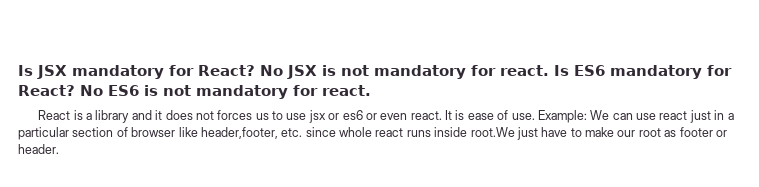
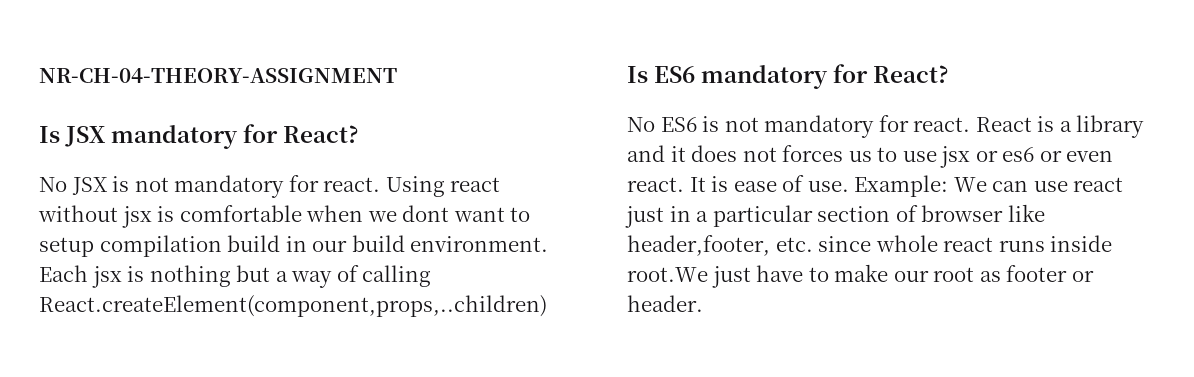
(18, 70) none -> [39,68,397,83] NR-CH-04-THEORY-ASSIGNMENT //
(255, 70) none -> (360, 134) //
(549, 70) none -> [385,176,501,197] [38,205,531,228] [39,235,549,257] [39,265,432,288] [39,295,547,317] Using react without jsx is comfortable when we dont want to setup compilation build in our build environment. Each jsx is nothing but a way of calling React.createElement(component,props,..children) //
(75, 90) none -> (950, 74) //
(371, 90) // -> (971, 124) none

